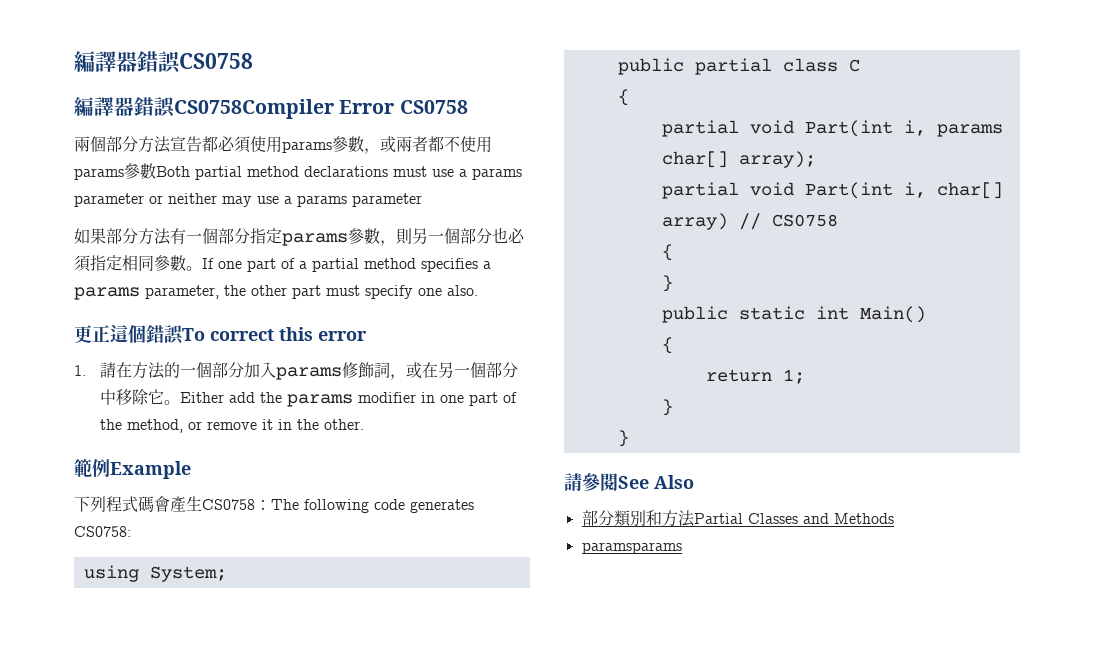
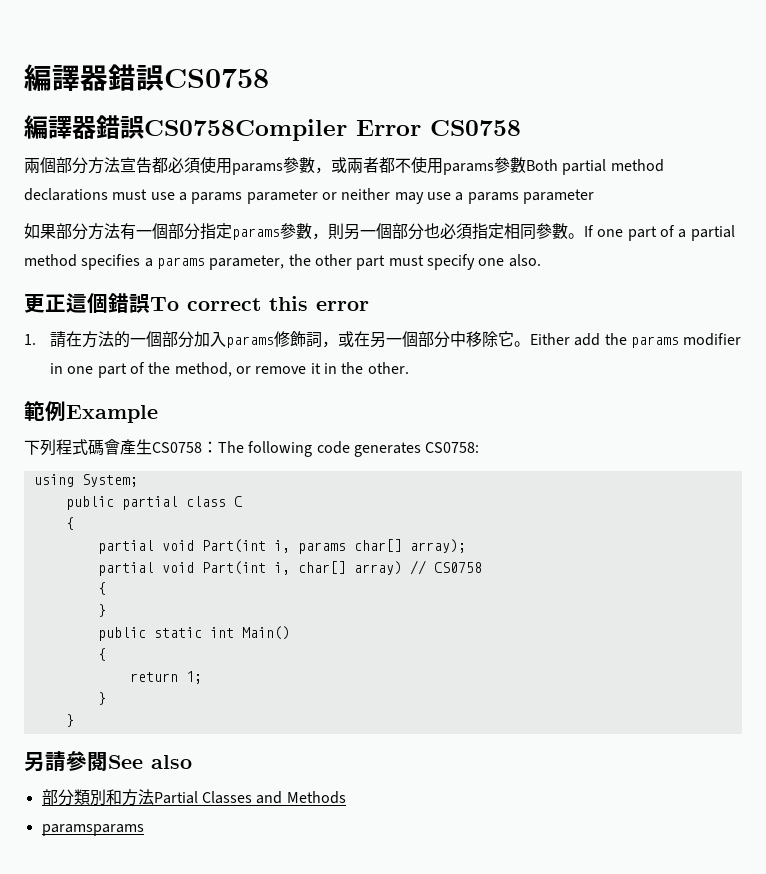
(629, 438) none -> [24,752,45,772] 另
[654,475,694,489] Also -> [151,755,192,769] also

